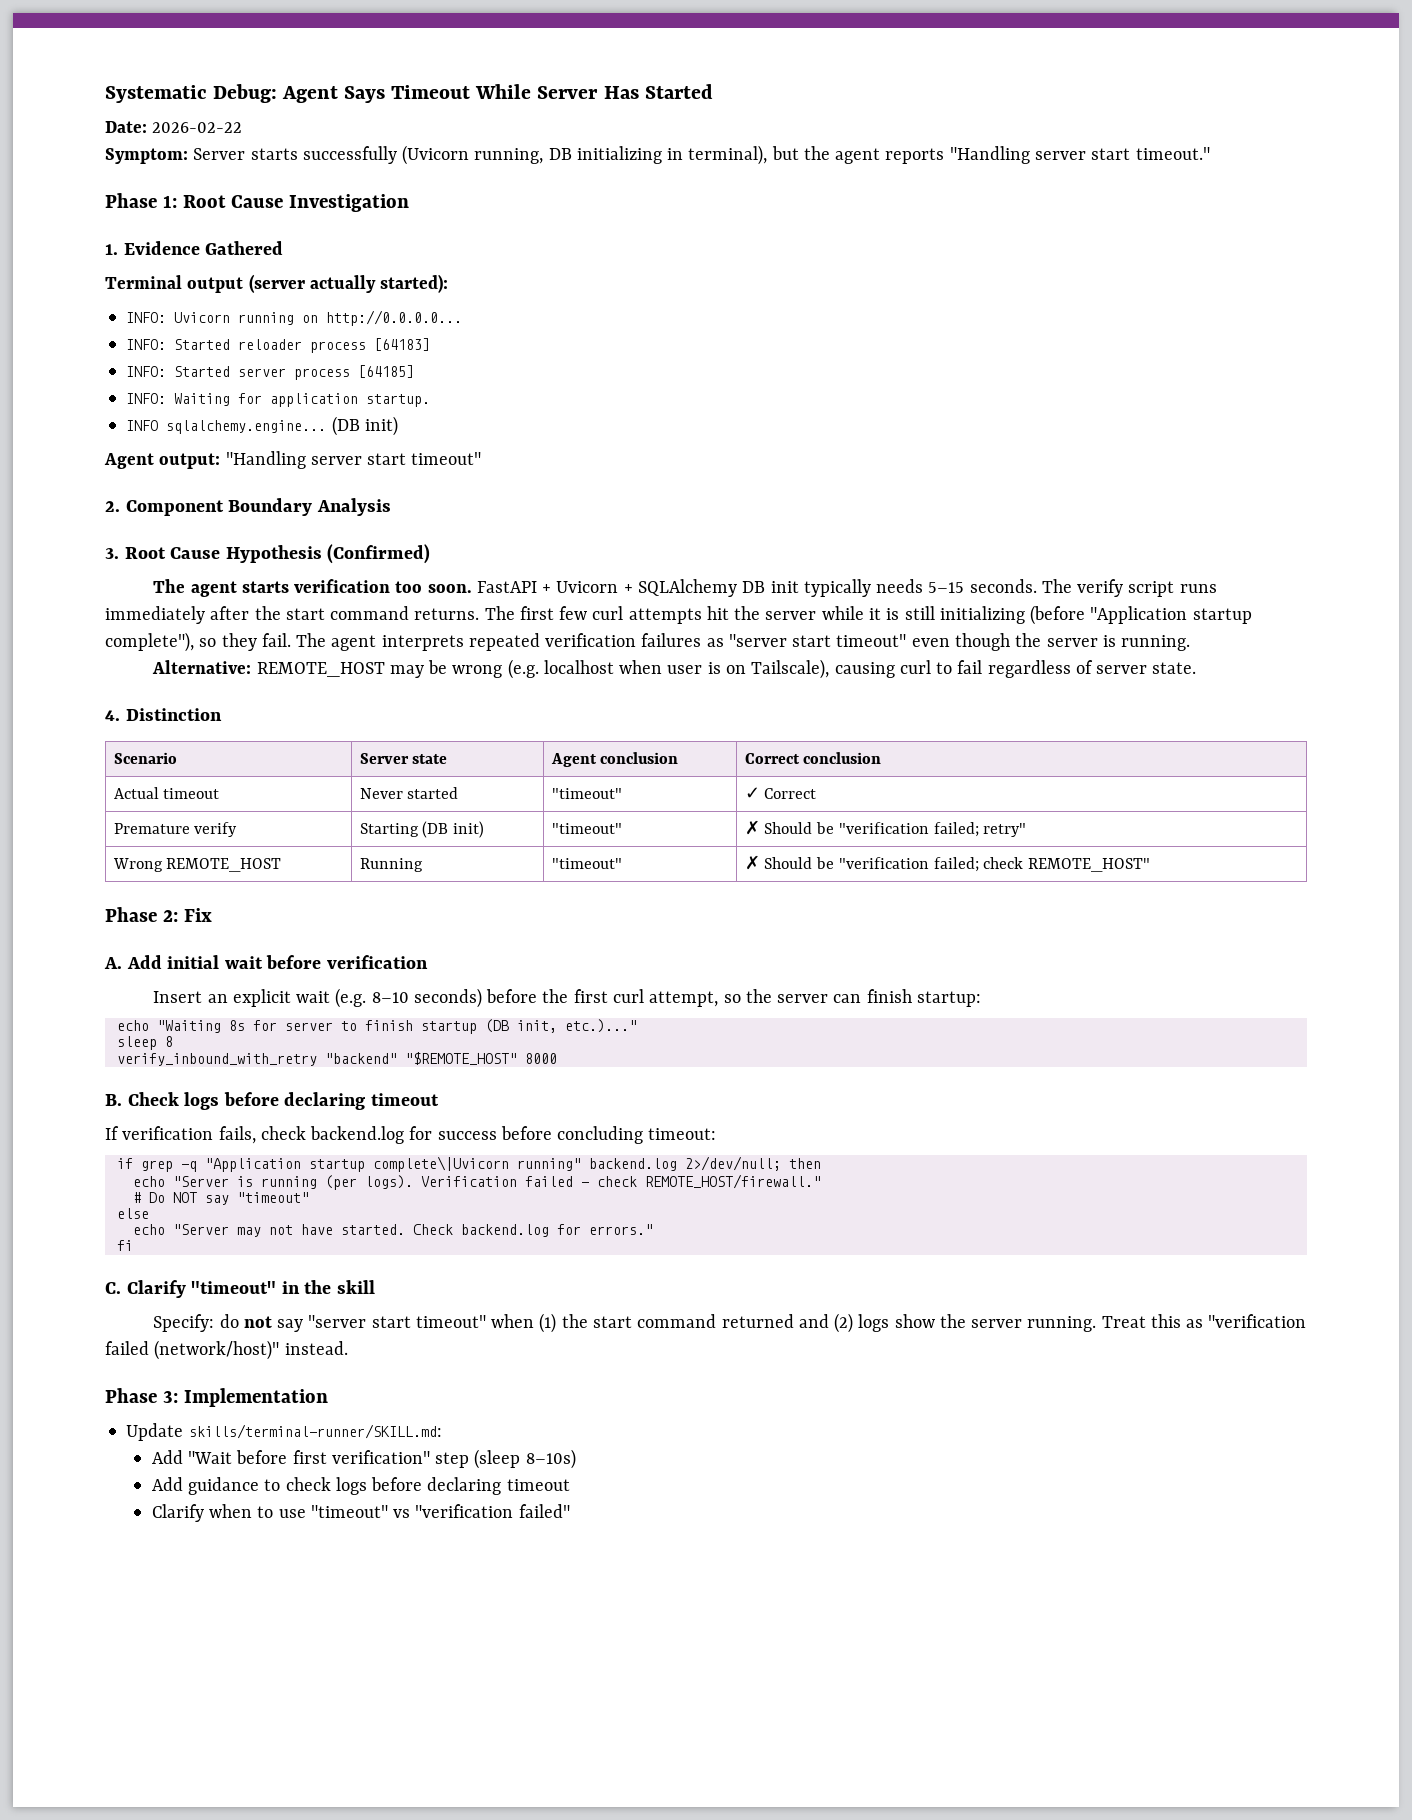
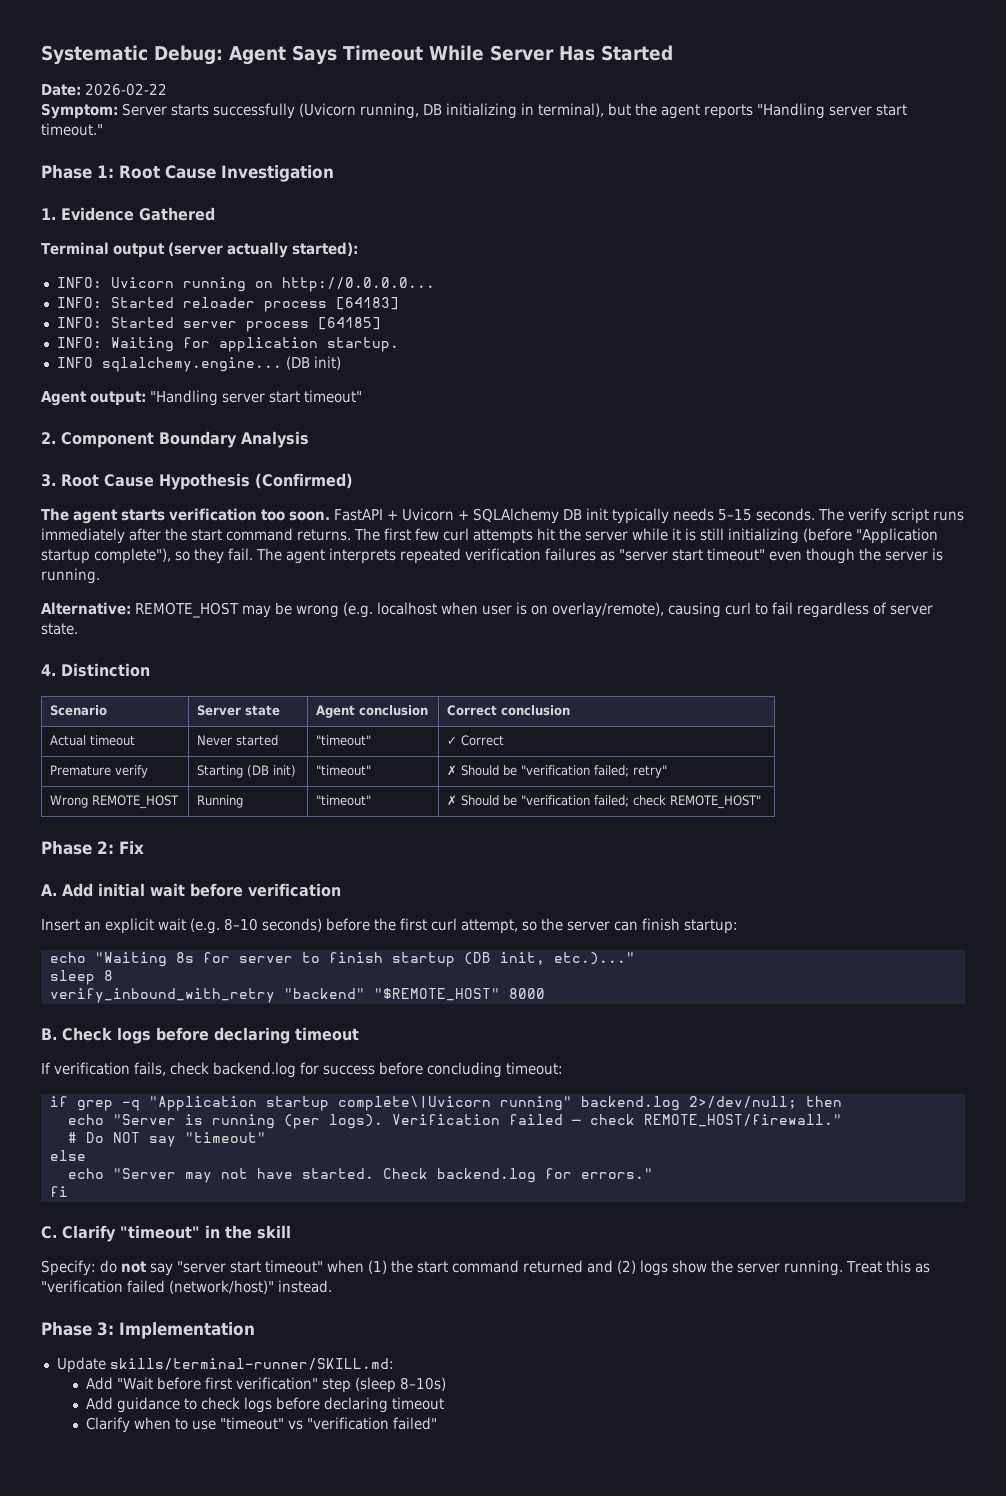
[751,659,830,679] Tailscale), -> [552,602,664,618] overlay/remote),

